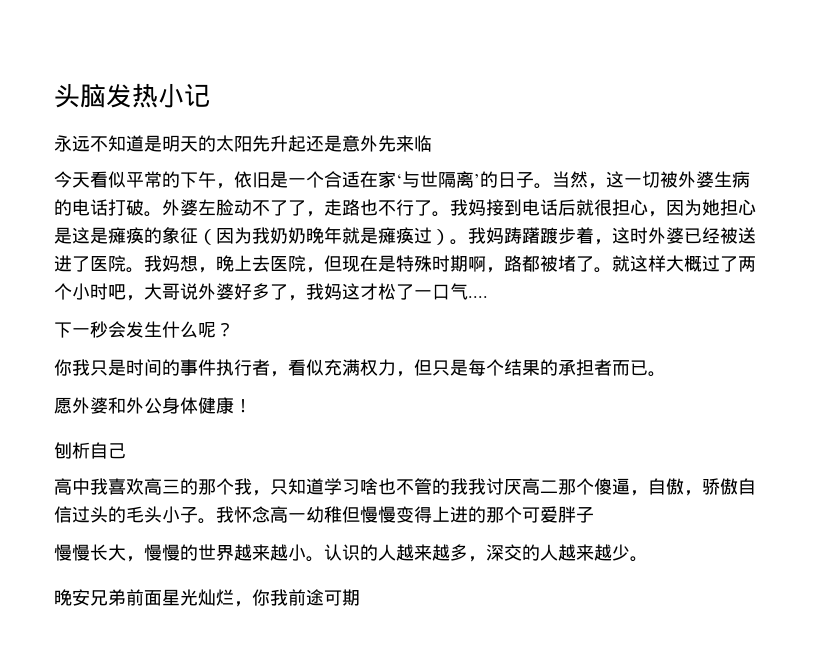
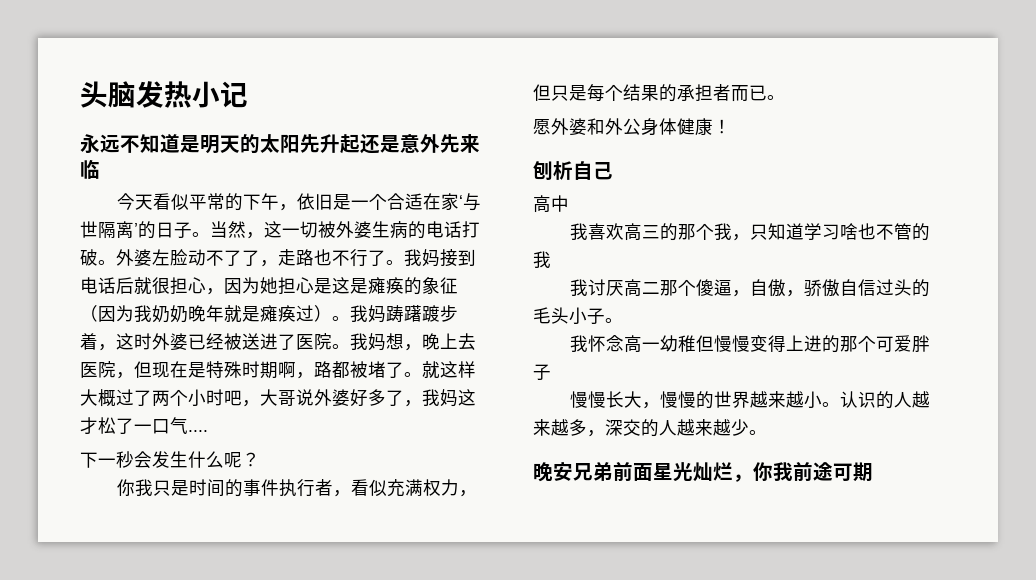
(90, 486) none -> (569, 203) //
(468, 486) none -> (551, 259) //
(216, 521) none -> (623, 320) //

